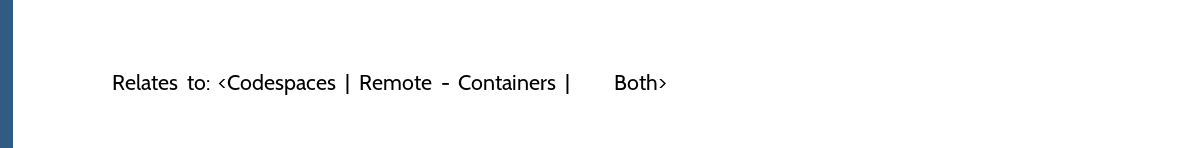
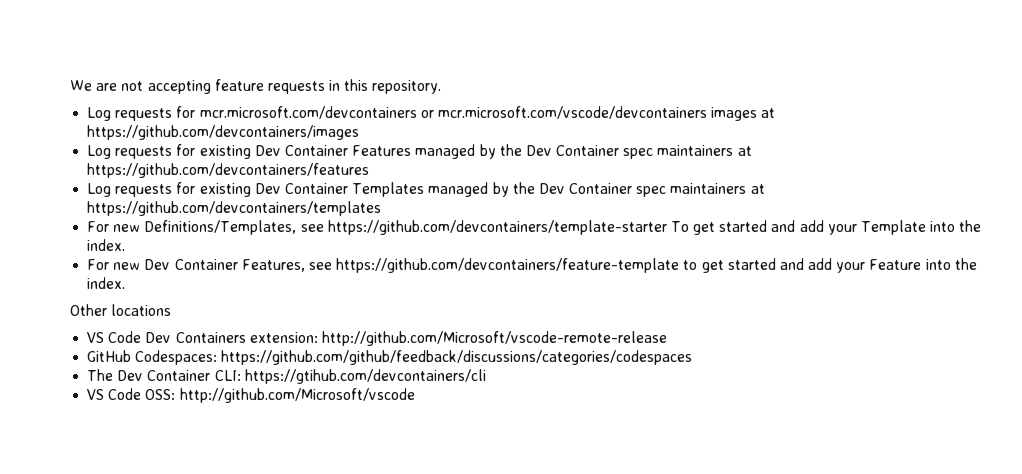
[112,74,667,95] Relates to: <Codespaces | Remote - Containers | Both> -> [70,79,442,94] [87,106,776,121] [87,125,360,140] [87,144,752,159] [87,163,370,178] [87,182,765,197] [87,201,382,216] [87,220,982,235] [87,239,126,251] [87,258,977,273] [87,277,126,289] [70,304,172,316] [87,331,667,346] [87,350,693,365] [87,369,486,384] [87,388,415,403] We are not accepting feature requests in this repository. // Log requests for mcr.microsoft.com/devcontainers or mcr.microsoft.com/vscode/devcontainers images at https://github.com/devcontainers/images // Log requests for existing Dev Container Features managed by the Dev Container spec maintainers at https://github.com/devcontainers/features // Log requests for existing Dev Container Templates managed by the Dev Container spec maintainers at https://github.com/devcontainers/templates // For new Definitions/Templates, see https://github.com/devcontainers/template-starter To get started and add your Template into the index. // For new Dev Container Features, see https://github.com/devcontainers/feature-template to get started and add your Feature into the index. // Other locations // VS Code Dev Containers extension: http://github.com/Microsoft/vscode-remote-release // GitHub Codespaces: https://github.com/github/feedback/discussions/categories/codespaces // The Dev Container CLI: https://gtihub.com/devcontainers/cli // VS Code OSS: http://github.com/Microsoft/vscode

